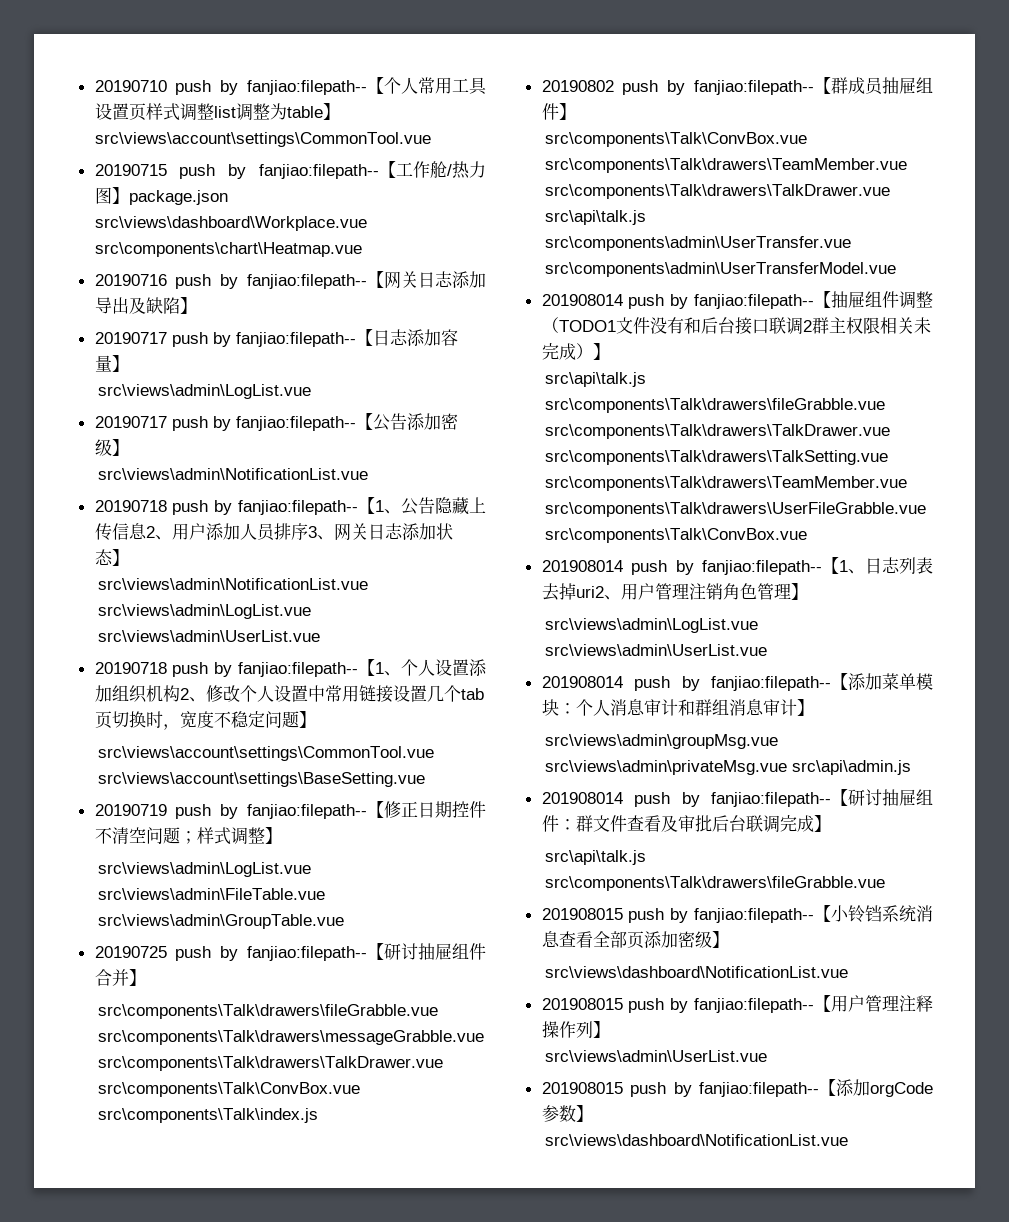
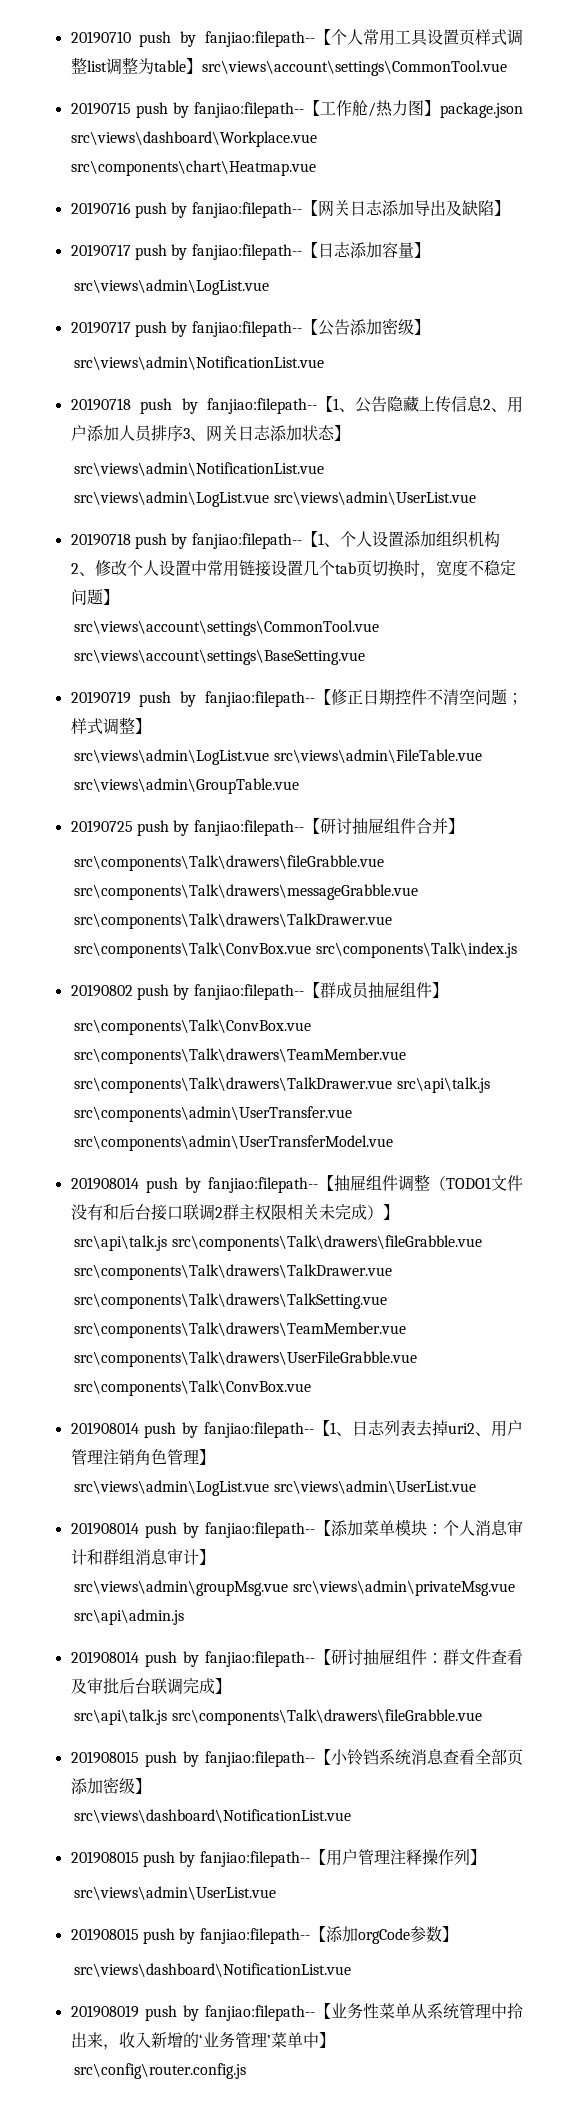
(849, 1140) none -> [70,2003,523,2021] [70,2032,335,2050] [74,2063,247,2079] // 201908019 push by fanjiao:filepath--【业务性菜单从系统管理中拎出来，收入新增的‘业务管理’菜单中】 // src\config\router.config.js

